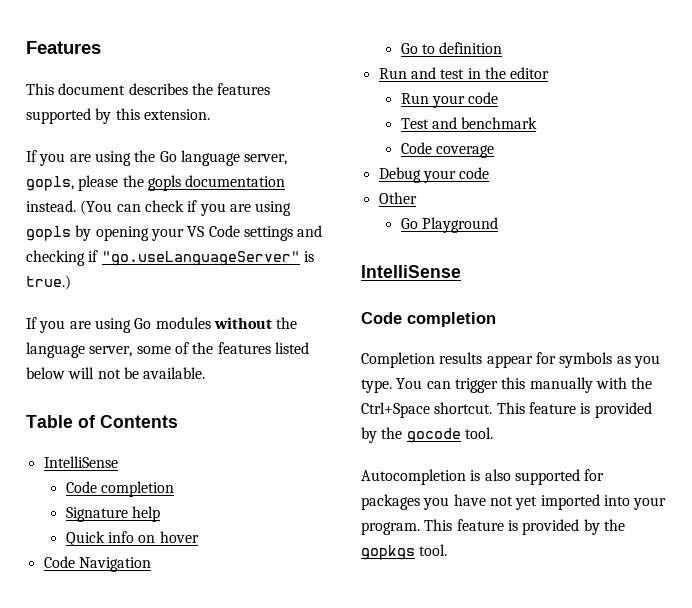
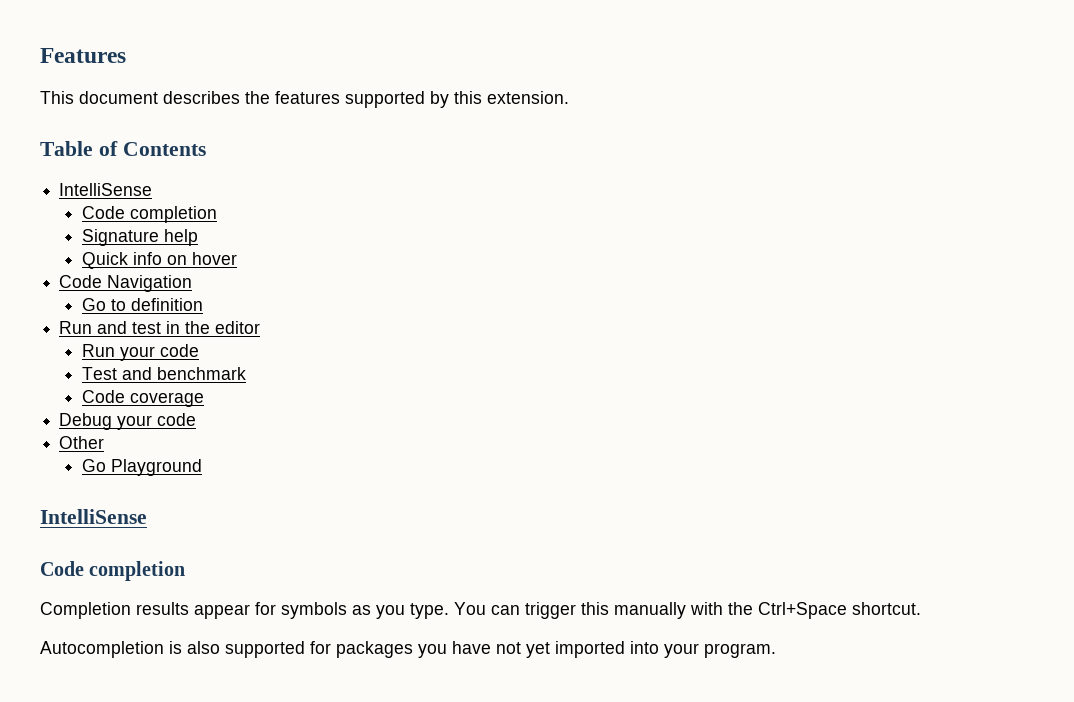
[26,150,288,166] [26,175,286,191] [26,200,292,216] [26,225,323,241] [26,250,314,266] [26,275,71,290] [26,317,298,333] [26,342,309,358] [26,367,206,379] // If you are using the Go language server, gopls, please the gopls documentation instead. (You can check if you are using gopls by opening your VS Code settings and checking if "go.useLanguageServer" is true.) // If you are using Go modules without the language server, some of the features listed below will not be available. -> (569, 97) none
[496,402,652,418] [361,427,493,443] This feature is provided by the gocode tool. -> (921, 608) none
[424,519,625,535] [361,544,448,560] This feature is provided by the gopkgs tool. -> (776, 650) none

